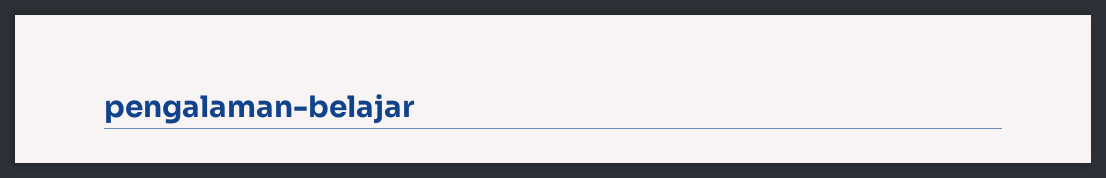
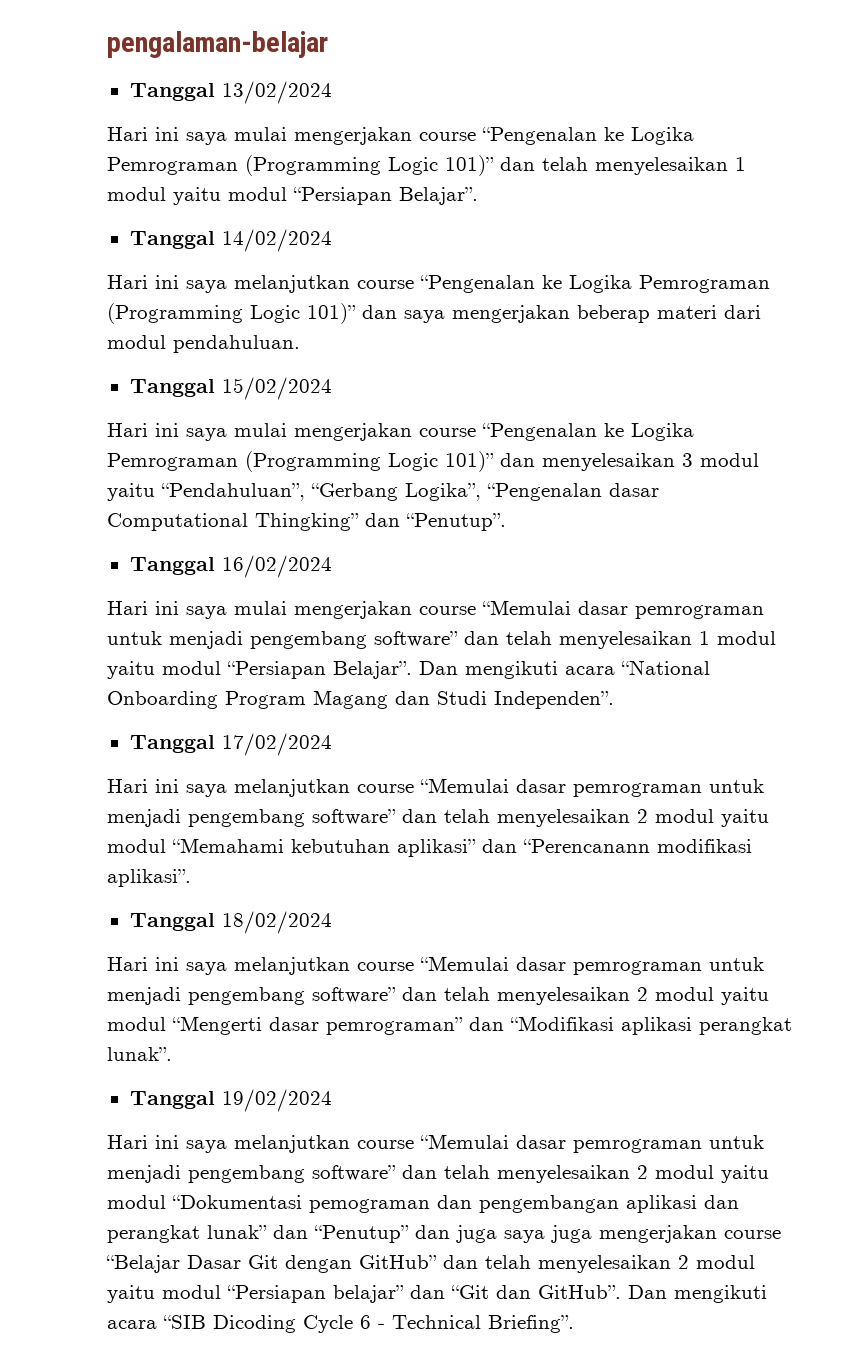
(415, 109) none -> [129,81,332,104] [107,127,694,145] [107,155,746,176] [107,187,478,205] [129,229,332,252] [107,275,770,293] [107,303,761,324] [107,335,300,353] [129,377,332,400] [107,423,694,441] [107,451,759,472] [107,483,659,501] [107,513,506,531] [129,555,332,578] [107,600,764,619] [107,631,776,649] [107,660,710,679] [107,690,614,709] [129,733,332,756] [107,778,764,797] [107,809,769,827] [107,838,752,857] [107,869,191,887] [129,911,332,934] [107,956,764,975] [107,987,769,1005] [107,1016,792,1035] [107,1047,172,1061] [129,1089,332,1112] [107,1134,764,1153] [107,1165,769,1183] [107,1195,739,1213] [107,1225,781,1243] [106,1255,755,1273] [107,1285,767,1303] [107,1315,574,1333] // Tanggal 13/02/2024 // Hari ini saya mulai mengerjakan course “Pengenalan ke Logika Pemrograman (Programming Logic 101)” dan telah menyelesaikan 1 modul yaitu modul “Persiapan Belajar”. // Tanggal 14/02/2024 // Hari ini saya melanjutkan course “Pengenalan ke Logika Pemrograman (Programming Logic 101)” dan saya mengerjakan beberap materi dari modul pendahuluan. // Tanggal 15/02/2024 // Hari ini saya mulai mengerjakan course “Pengenalan ke Logika Pemrograman (Programming Logic 101)” dan menyelesaikan 3 modul yaitu “Pendahuluan”, “Gerbang Logika”, “Pengenalan dasar Computational Thingking” dan “Penutup”. // Tanggal 16/02/2024 // Hari ini saya mulai mengerjakan course “Memulai dasar pemrograman untuk menjadi pengembang software” dan telah menyelesaikan 1 modul yaitu modul “Persiapan Belajar”. Dan mengikuti acara “National Onboarding Program Magang dan Studi Independen”. // Tanggal 17/02/2024 // Hari ini saya melanjutkan course “Memulai dasar pemrograman untuk menjadi pengembang software” dan telah menyelesaikan 2 modul yaitu modul “Memahami kebutuhan aplikasi” dan “Perencanann modifikasi aplikasi”. // Tanggal 18/02/2024 // Hari ini saya melanjutkan course “Memulai dasar pemrograman untuk menjadi pengembang software” dan telah menyelesaikan 2 modul yaitu modul “Mengerti dasar pemrograman” dan “Modifikasi aplikasi perangkat lunak”. // Tanggal 19/02/2024 // Hari ini saya melanjutkan course “Memulai dasar pemrograman untuk menjadi pengembang software” dan telah menyelesaikan 2 modul yaitu modul “Dokumentasi pemograman dan pengembangan aplikasi dan perangkat lunak” dan “Penutup” dan juga saya juga mengerjakan course “Belajar Dasar Git dengan GitHub” dan telah menyelesaikan 2 modul yaitu modul “Persiapan belajar” dan “Git dan GitHub”. Dan mengikuti acara “SIB Dicoding Cycle 6 - Technical Briefing”.

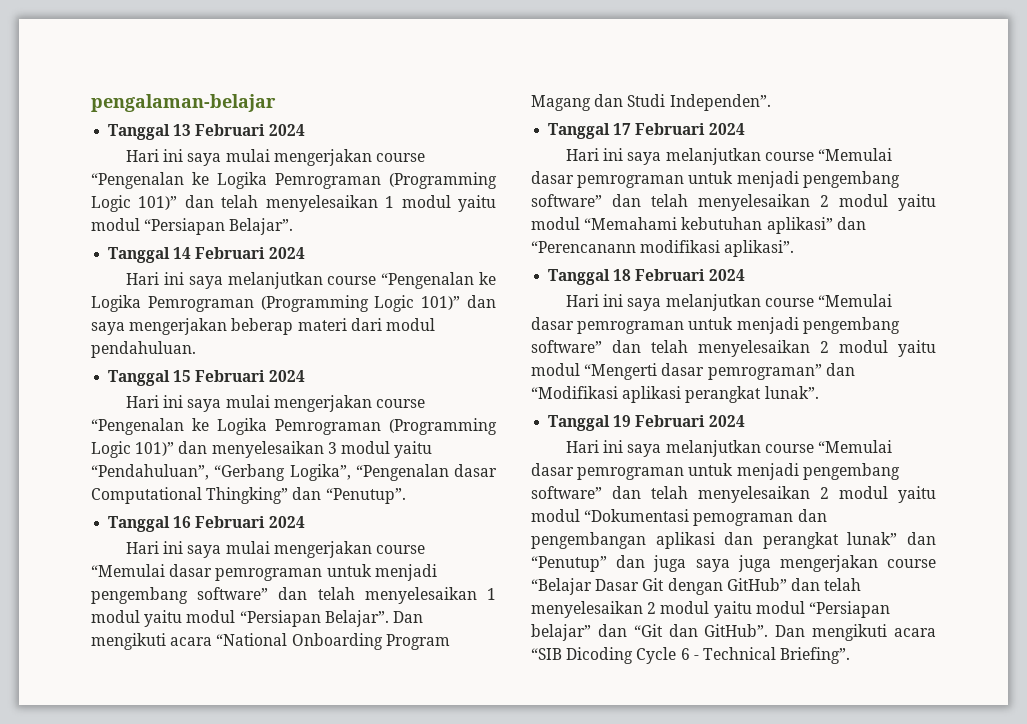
[221,81,332,104] 13/02/2024 -> [173,124,305,136] 13 Februari 2024
[221,229,332,252] 14/02/2024 -> [173,247,305,259] 14 Februari 2024
[221,377,332,400] 15/02/2024 -> [173,370,305,382] 15 Februari 2024
[221,555,332,578] 16/02/2024 -> [173,516,305,528] 16 Februari 2024
[221,733,332,756] 17/02/2024 -> [613,123,745,135] 17 Februari 2024
[221,911,332,934] 18/02/2024 -> [613,269,745,281] 18 Februari 2024
[221,1089,332,1112] 19/02/2024 -> [613,415,745,427] 19 Februari 2024

